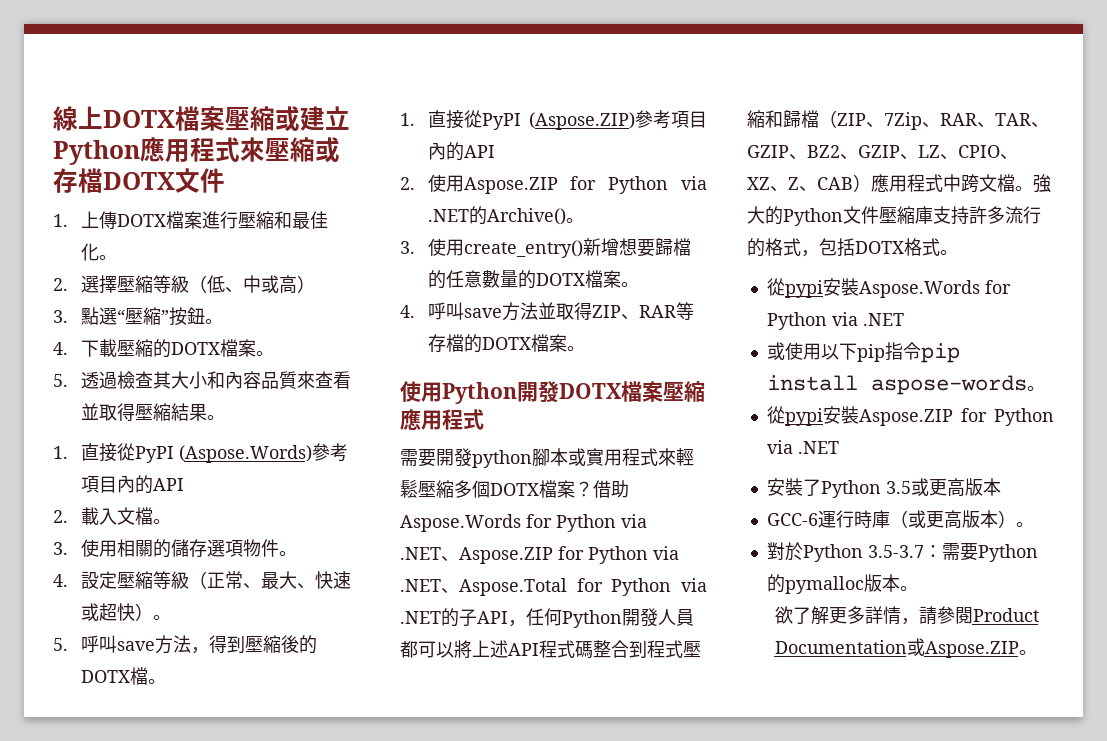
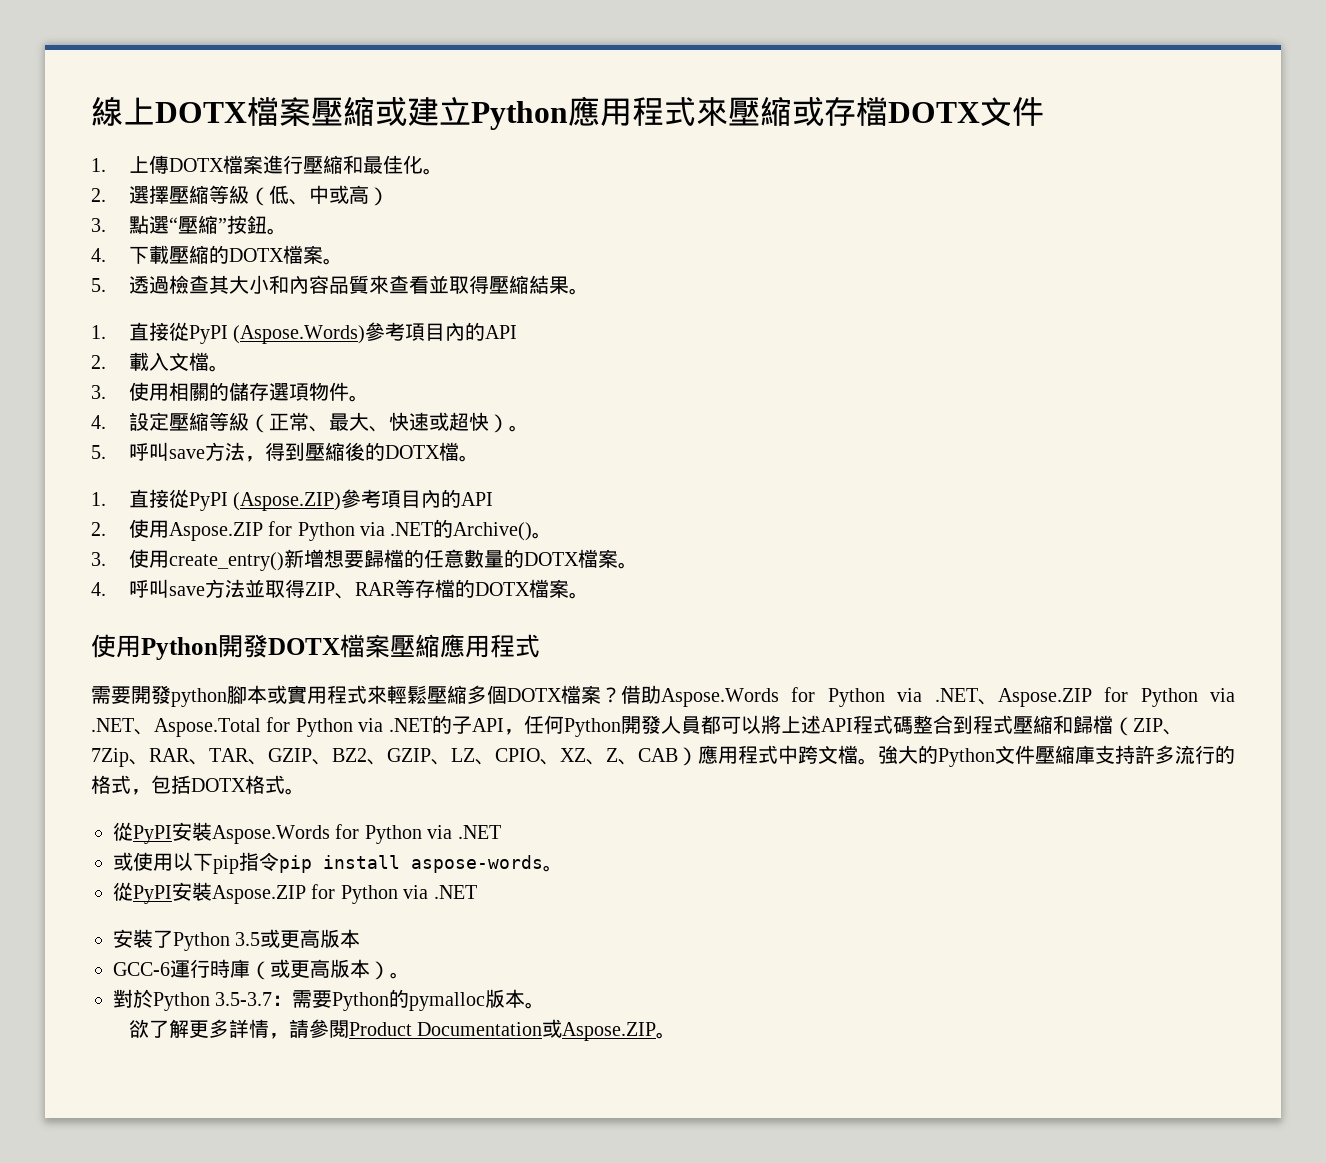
[784,280,823,298] pypi -> [133,825,172,844] PyPI
[784,408,823,426] pypi -> [133,885,172,904] PyPI

